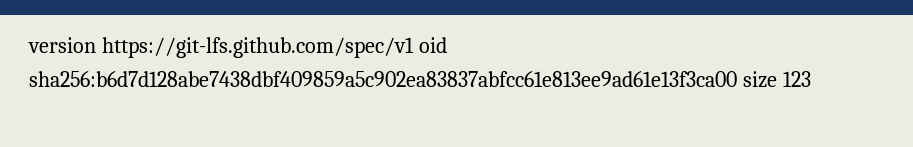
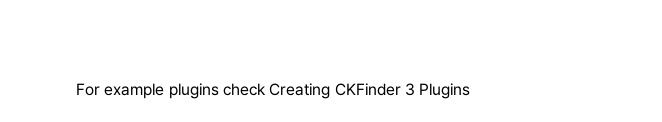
[28,37,447,58] [29,71,811,88] version https://git-lfs.github.com/spec/v1 oid sha256:b6d7d128abe7438dbf409859a5c902ea83837abfcc61e813ee9ad61e13f3ca00 size 123 -> [76,83,471,99] For example plugins check Creating CKFinder 3 Plugins

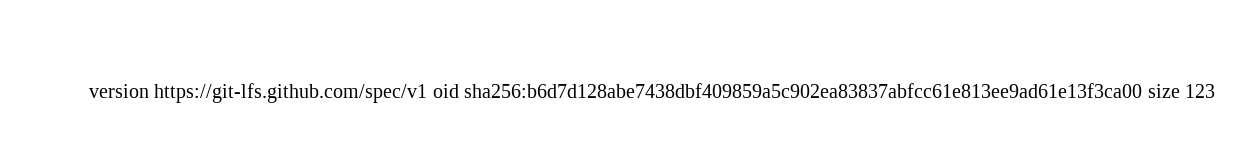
[76,83,471,99] For example plugins check Creating CKFinder 3 Plugins -> [89,83,1215,103] version https://git-lfs.github.com/spec/v1 oid sha256:b6d7d128abe7438dbf409859a5c902ea83837abfcc61e813ee9ad61e13f3ca00 size 123

